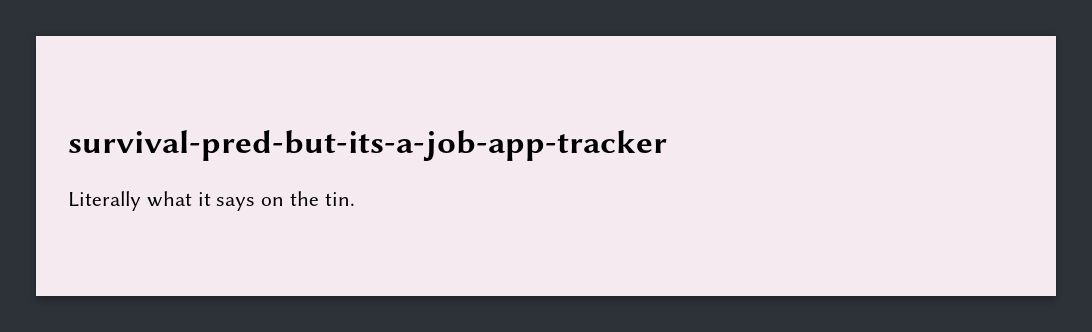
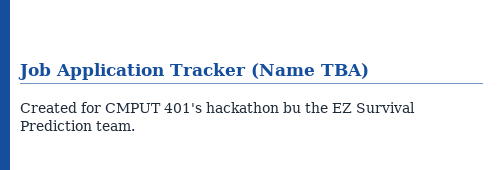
[68,130,667,161] [68,191,355,211] survival-pred-but-its-a-job-app-tracker // Literally what it says on the tin. -> [18,63,369,80] [20,102,415,113] [20,120,135,131] Job Application Tracker (Name TBA) // Created for CMPUT 401's hackathon bu the EZ Survival Prediction team.

